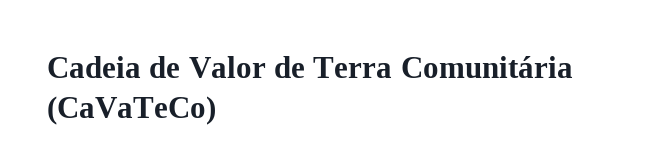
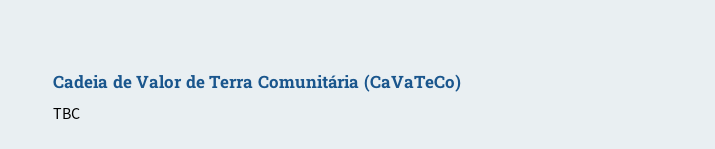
(216, 110) none -> [53,108,80,119] // TBC

